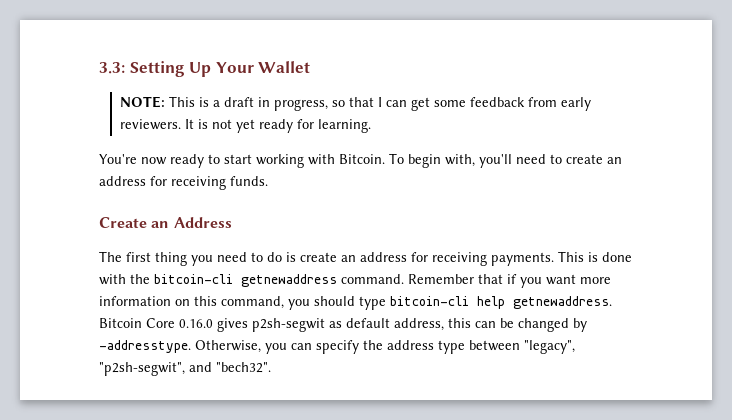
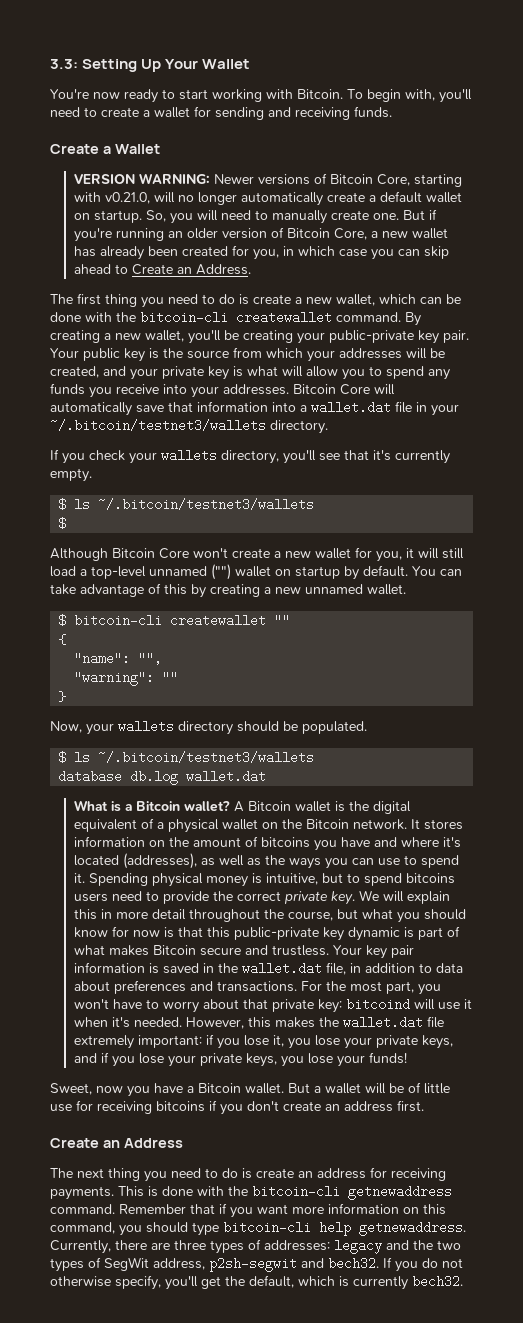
[120,96,592,111] [120,119,372,133] // NOTE: This is a draft in progress, so that I can get some feedback from early reviewers. It is not yet ready for learning. -> (251, 64) none
[607,157,622,164] [99,176,268,190] an address for receiving funds. -> [143,106,392,120] [50,144,160,154] [73,173,462,187] [73,191,462,206] [73,209,437,224] [73,227,448,242] [73,245,449,260] [73,264,251,275] [50,293,461,308] [50,311,421,326] [50,330,469,344] [50,347,445,362] [50,366,450,380] [50,383,395,398] [50,401,459,416] [50,419,328,434] [50,449,450,464] [50,468,92,482] [58,498,315,511] [58,517,67,530] [50,547,464,562] [50,564,462,580] [50,583,406,598] [58,614,291,627] [58,634,67,645] [74,652,163,665] [74,671,179,686] [58,691,67,702] [50,720,367,735] [58,751,315,764] [58,770,267,785] [73,800,411,814] [73,818,463,833] [73,836,461,851] [73,853,459,869] [73,873,455,887] [73,890,450,905] [73,909,466,923] [73,926,460,941] [73,945,414,959] [73,962,463,975] [73,980,441,995] [73,998,472,1013] [73,1016,444,1029] [73,1034,453,1049] [73,1052,407,1067] [50,1082,450,1097] [50,1100,424,1115] a wallet for sending and receiving funds. // Create a Wallet // VERSION WARNING: Newer versions of Bitcoin Core, starting with v0.21.0, will no longer automatically create a default wallet on startup. So, you will need to manually create one. But if you're running an older version of Bitcoin Core, a new wallet has already been created for you, in which case you can skip ahead to Create an Address. // The first thing you need to do is create a new wallet, which can be done with the bitcoin-cli createwallet command. By creating a new wallet, you'll be creating your public-private key pair. Your public key is the source from which your addresses will be created, and your private key is what will allow you to spend any funds you receive into your addresses. Bitcoin Core will automatically save that information into a wallet.dat file in your ~/.bitcoin/testnet3/wallets directory. // If you check your wallets directory, you'll see that it's currently empty. // $ ls ~/.bitcoin/testnet3/wallets // $ // Although Bitcoin Core won't create a new wallet for you, it will still load a top-level unnamed ("") wallet on startup by default. You can take advantage of this by creating a new unnamed wallet. // $ bitcoin-cli createwallet "" // { // "name": "", // "warning": "" // } // Now, your wallets directory should be populated. // $ ls ~/.bitcoin/testnet3/wallets // database db.log wallet.dat // What is a Bitcoin wallet? A Bitcoin wallet is the digital equivalent of a physical wallet on the Bitcoin network. It stores information on the amount of bitcoins you have and where it's located (addresses), as well as the ways you can use to spend it. Spending physical money is intuitive, but to spend bitcoins users need to provide the correct private key. We will explain this in more detail throughout the course, but what you should know for now is that this public-private key dynamic is part of what makes Bitcoin secure and trustless. Your key pair information is saved in the wallet.dat file, in addition to data about preferences and transactions. For the most part, you won't have to worry about that private key: bitcoind will use it when it's needed. However, this makes the wallet.dat file extremely important: if you lose it, you lose your private keys, and if you lose your private keys, you lose your funds! // Sweet, now you have a Bitcoin wallet. But a wallet will be of little use for receiving bitcoins if you don't create an address first.
[126,252,151,262] first -> [77,1168,104,1178] next
[99,318,587,332] [99,340,575,354] [99,362,271,376] Bitcoin Core 0.16.0 gives p2sh-segwit as default address, this can be changed by -addresstype. Otherwise, you can specify the address type between "legacy", "p2sh-segwit", and "bech32". -> [50,1239,461,1254] [50,1257,463,1272] [50,1275,463,1290] Currently, there are three types of addresses: legacy and the two types of SegWit address, p2sh-segwit and bech32. If you do not otherwise specify, you'll get the default, which is currently bech32.

